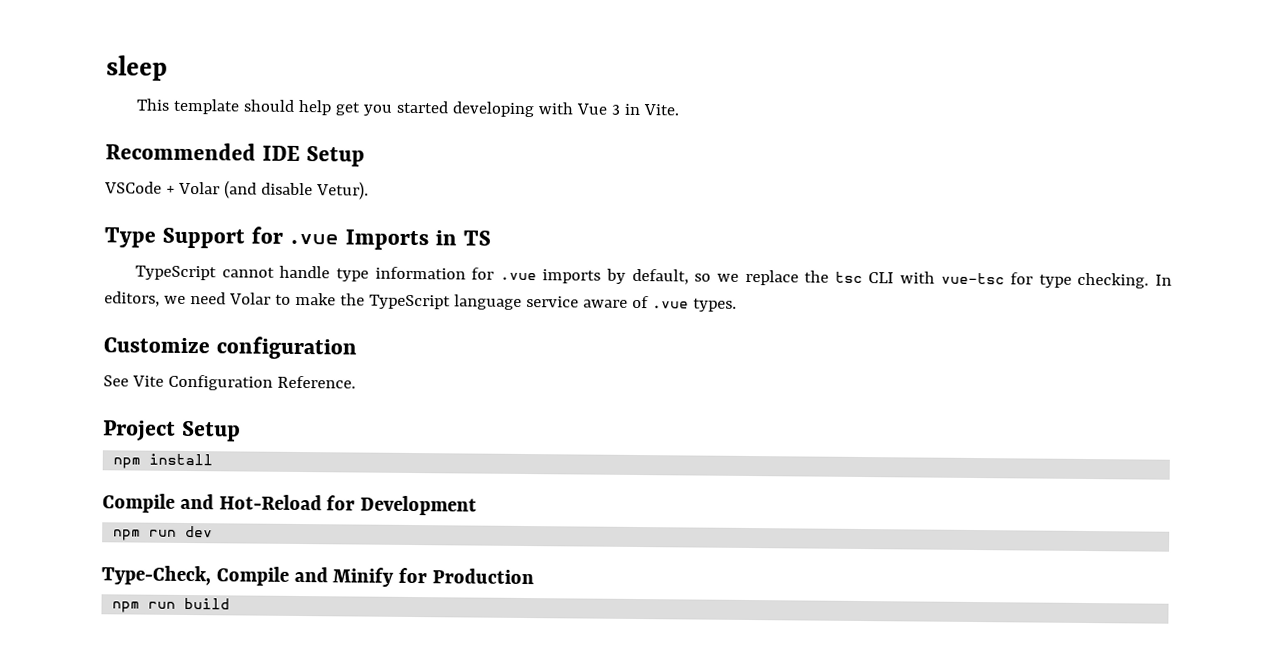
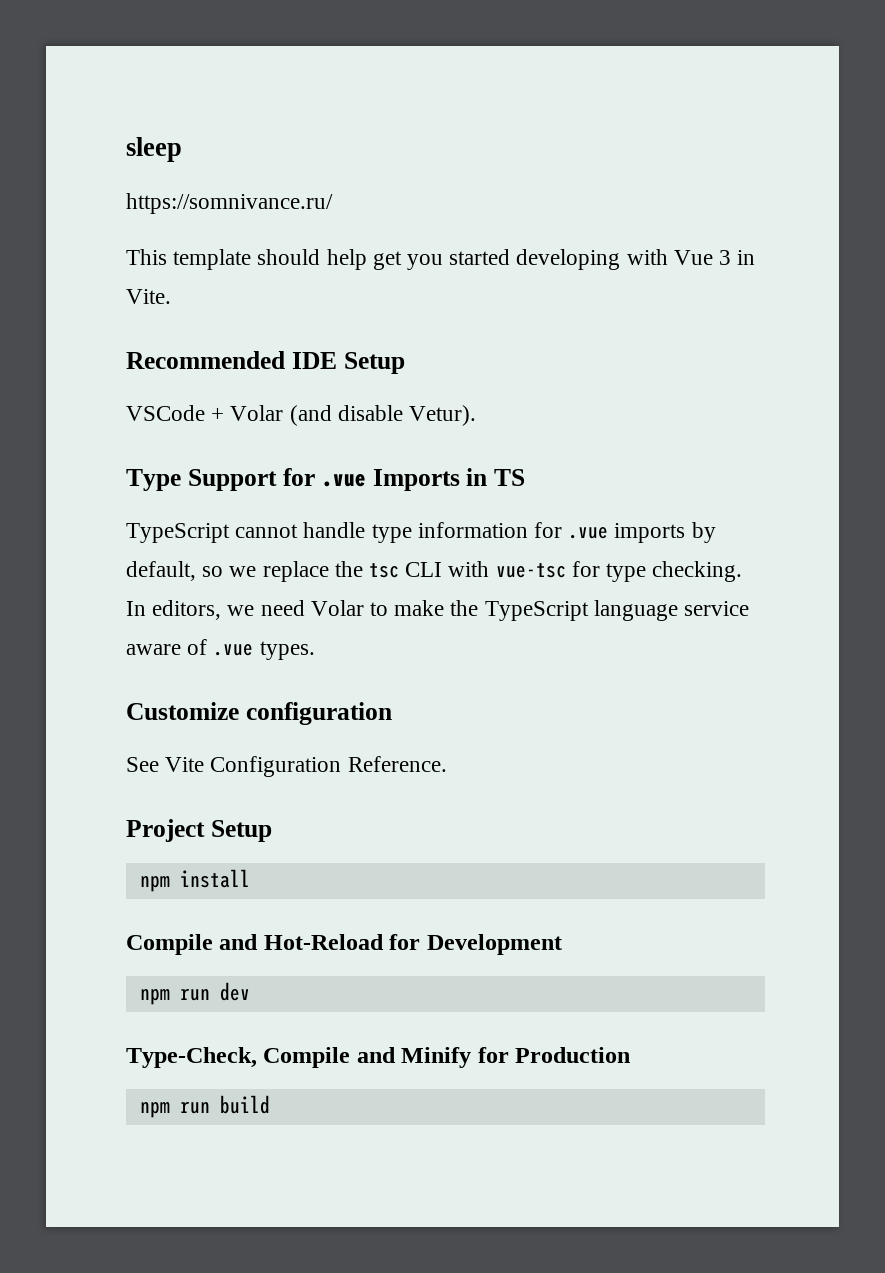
(168, 68) none -> [126,193,333,214] // https://somnivance.ru/

